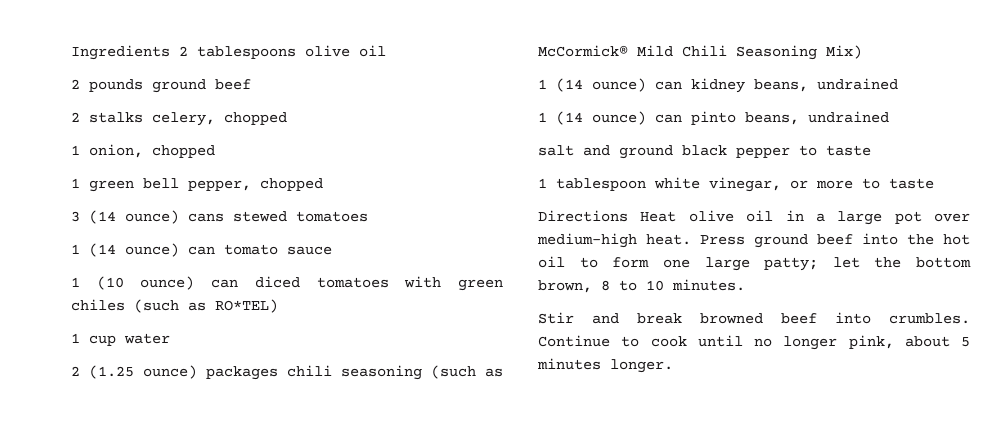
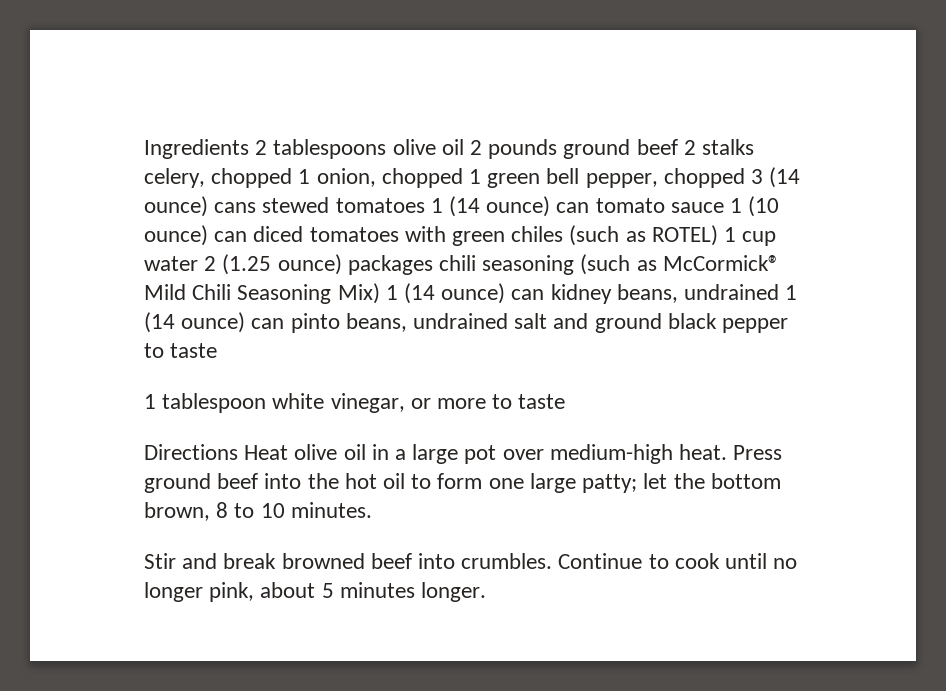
(386, 51) // -> (464, 147) none
(251, 84) // -> (678, 147) none
(287, 118) // -> (293, 178) none
(215, 151) // -> (463, 178) none
(323, 184) // -> (745, 178) none
(368, 216) // -> (425, 205) none
(332, 250) // -> (724, 207) none
[215,299,278,313] RO*TEL) // -> [651,225,718,246] ROTEL)
(170, 338) // -> (198, 263) none
(862, 52) // -> (380, 293) none
(898, 84) // -> (780, 292) none
(889, 117) // -> (509, 321) none

